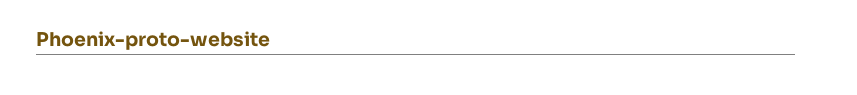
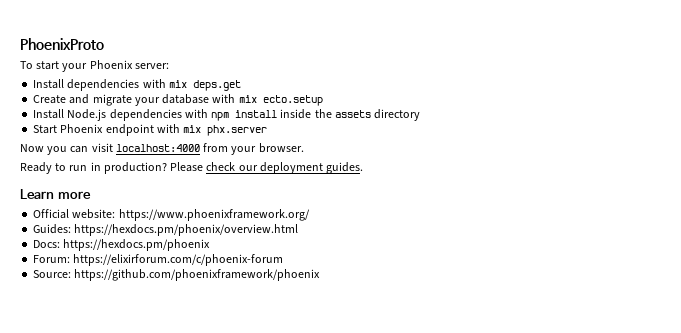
[36,31,270,50] Phoenix-proto-website -> [20,38,104,50] [20,60,169,72] [33,79,241,91] [33,94,323,106] [33,109,421,121] [33,124,268,136] [20,143,304,155] [20,162,364,174] [20,189,91,199] [33,209,310,221] [33,224,299,236] [33,239,211,251] [33,254,284,266] [33,269,321,281] PhoenixProto // To start your Phoenix server: // Install dependencies with mix deps.get // Create and migrate your database with mix ecto.setup // Install Node.js dependencies with npm install inside the assets directory // Start Phoenix endpoint with mix phx.server // Now you can visit localhost:4000 from your browser. // Ready to run in production? Please check our deployment guides. // Learn more // Official website: https://www.phoenixframework.org/ // Guides: https://hexdocs.pm/phoenix/overview.html // Docs: https://hexdocs.pm/phoenix // Forum: https://elixirforum.com/c/phoenix-forum // Source: https://github.com/phoenixframework/phoenix

